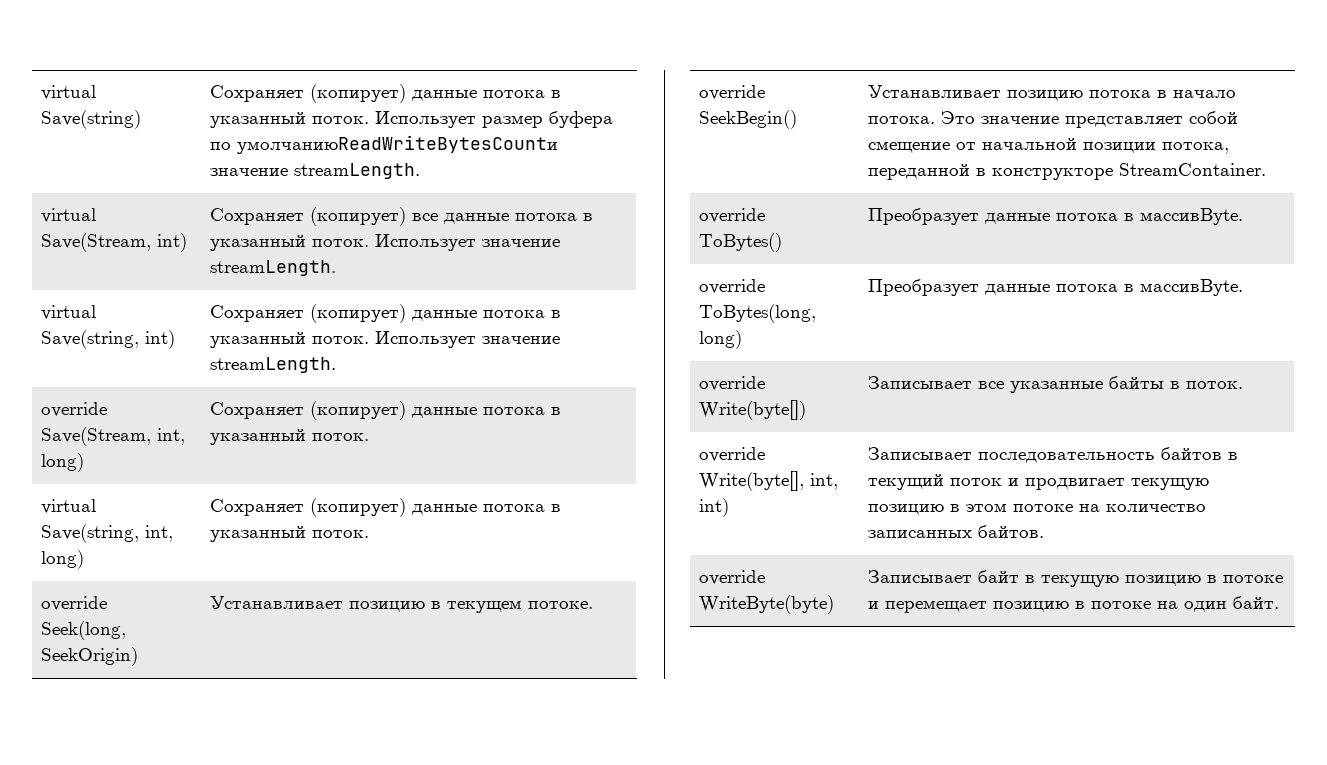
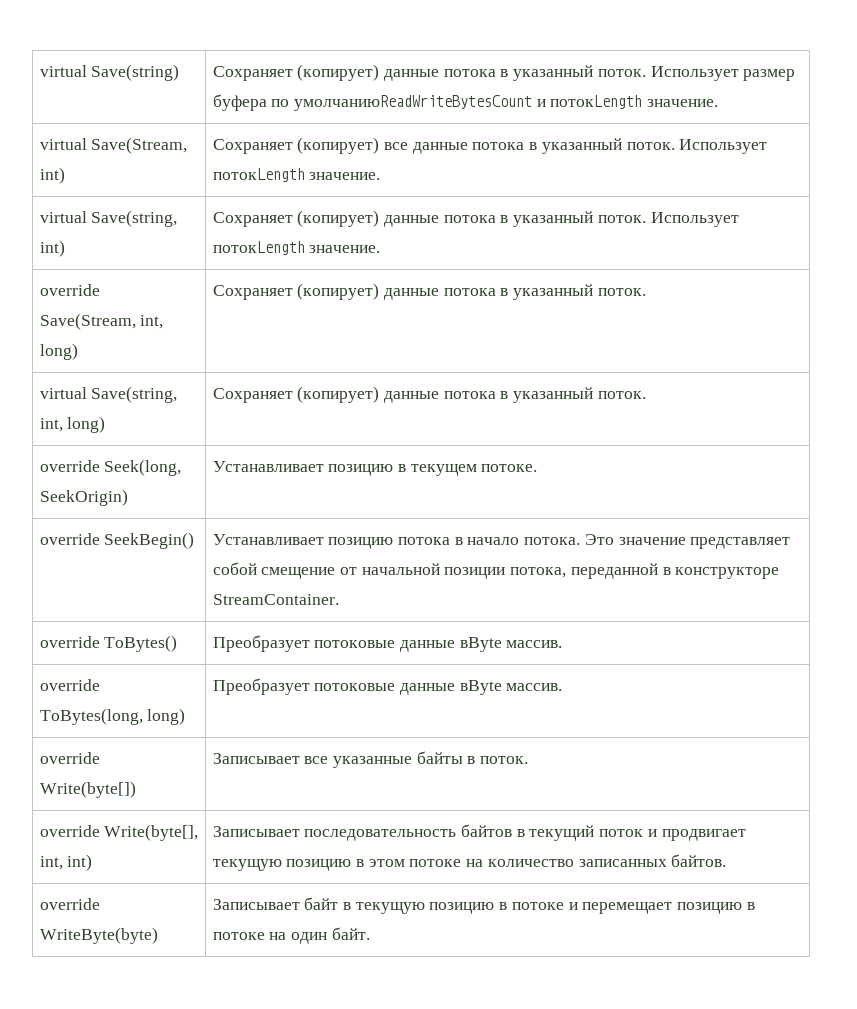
[236,135,558,154] [209,163,420,179] умолчаниюReadWriteBytesCountи значение streamLength. -> [293,95,719,111] умолчаниюReadWriteBytesCount и потокLength значение.
[481,239,560,247] [209,260,336,276] значение streamLength. -> [212,168,381,182] потокLength значение.
[481,336,560,344] [209,357,336,373] значение streamLength. -> [212,241,381,255] потокLength значение.
[984,208,1243,225] данные потока в массивByte. -> [314,637,563,652] потоковые данные вByte массив.
[984,279,1243,296] данные потока в массивByte. -> [314,680,563,695] потоковые данные вByte массив.

